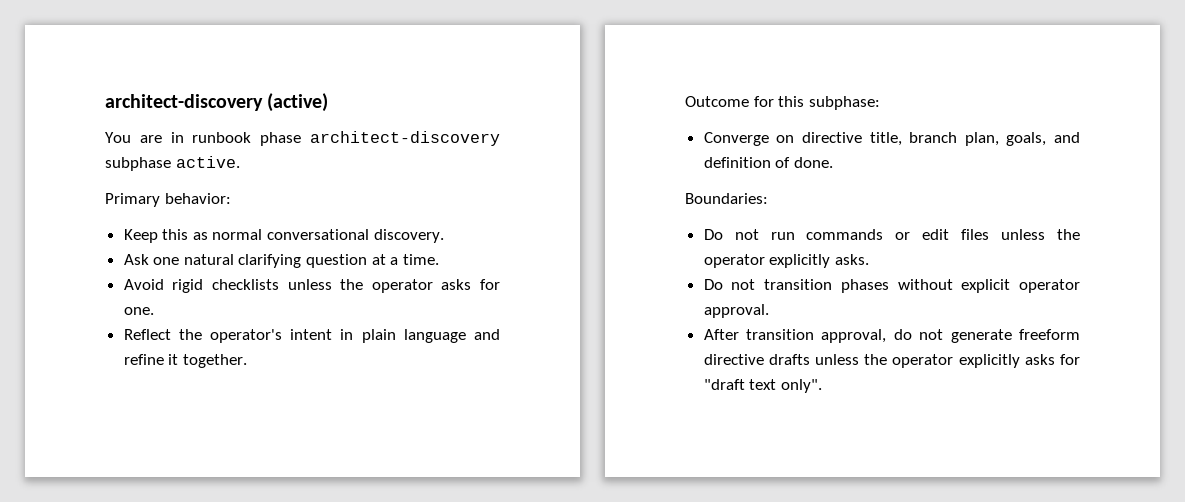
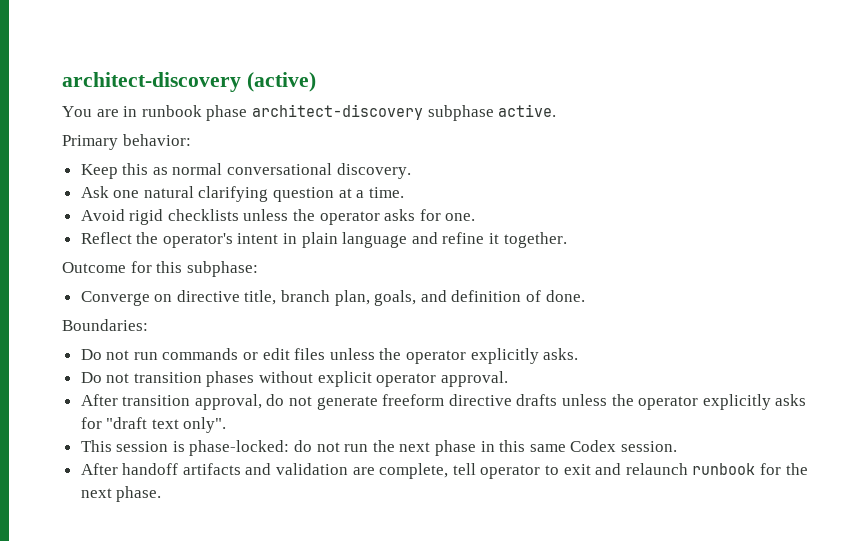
(822, 386) none -> [80,440,677,456] [80,463,808,479] [80,486,162,502] // This session is phase-locked: do not run the next phase in this same Codex session. // After handoff artifacts and validation are complete, tell operator to exit and relaunch runbook for the next phase.

